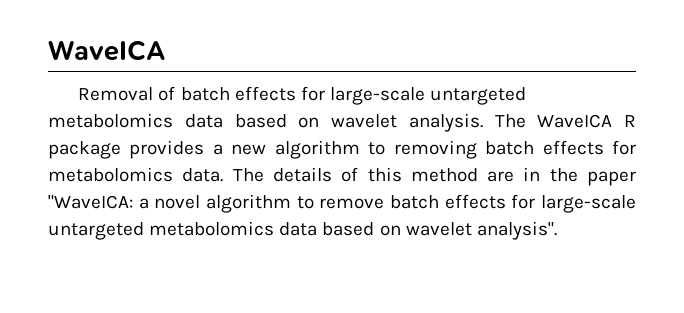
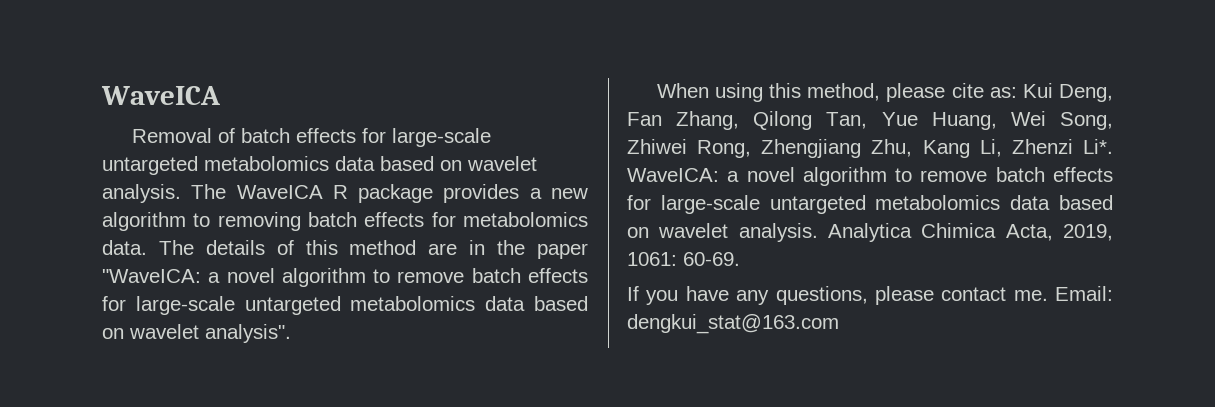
(557, 230) none -> [656,83,1113,102] [627,111,1113,130] [627,139,1113,158] [627,167,1113,186] [627,195,1113,214] [627,223,1113,242] [627,252,740,266] [627,286,1113,305] [627,314,839,334] // When using this method, please cite as: Kui Deng, Fan Zhang, Qilong Tan, Yue Huang, Wei Song, Zhiwei Rong, Zhengjiang Zhu, Kang Li, Zhenzi Li*. WaveICA: a novel algorithm to remove batch effects for large-scale untargeted metabolomics data based on wavelet analysis. Analytica Chimica Acta, 2019, 1061: 60-69. // If you have any questions, please contact me. Email: dengkui_stat@163.com

